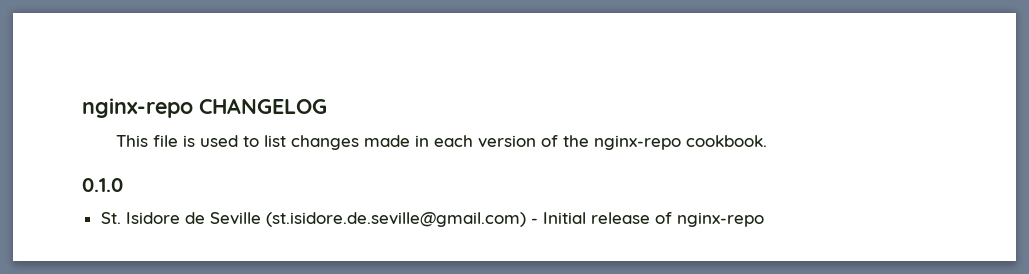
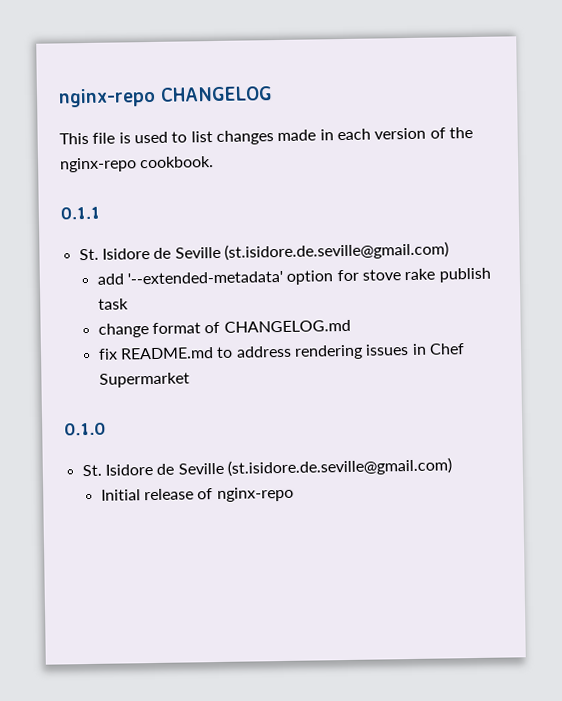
(768, 141) none -> [60,206,100,220] [78,241,449,261] [96,267,491,285] [97,298,129,310] [97,319,351,338] [97,343,466,360] [98,372,190,388] // 0.1.1 // St. Isidore de Seville (st.isidore.de.seville@gmail.com) // add '--extended-metadata' option for stove rake publish task // change format of CHANGELOG.md // fix README.md to address rendering issues in Chef Supermarket
[530,218,538,224] - -> (452, 467) //

